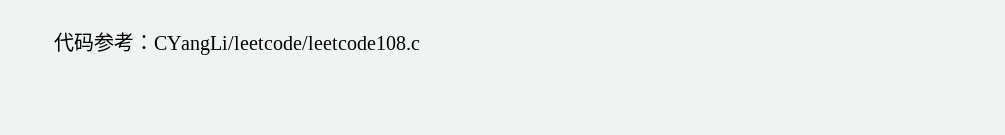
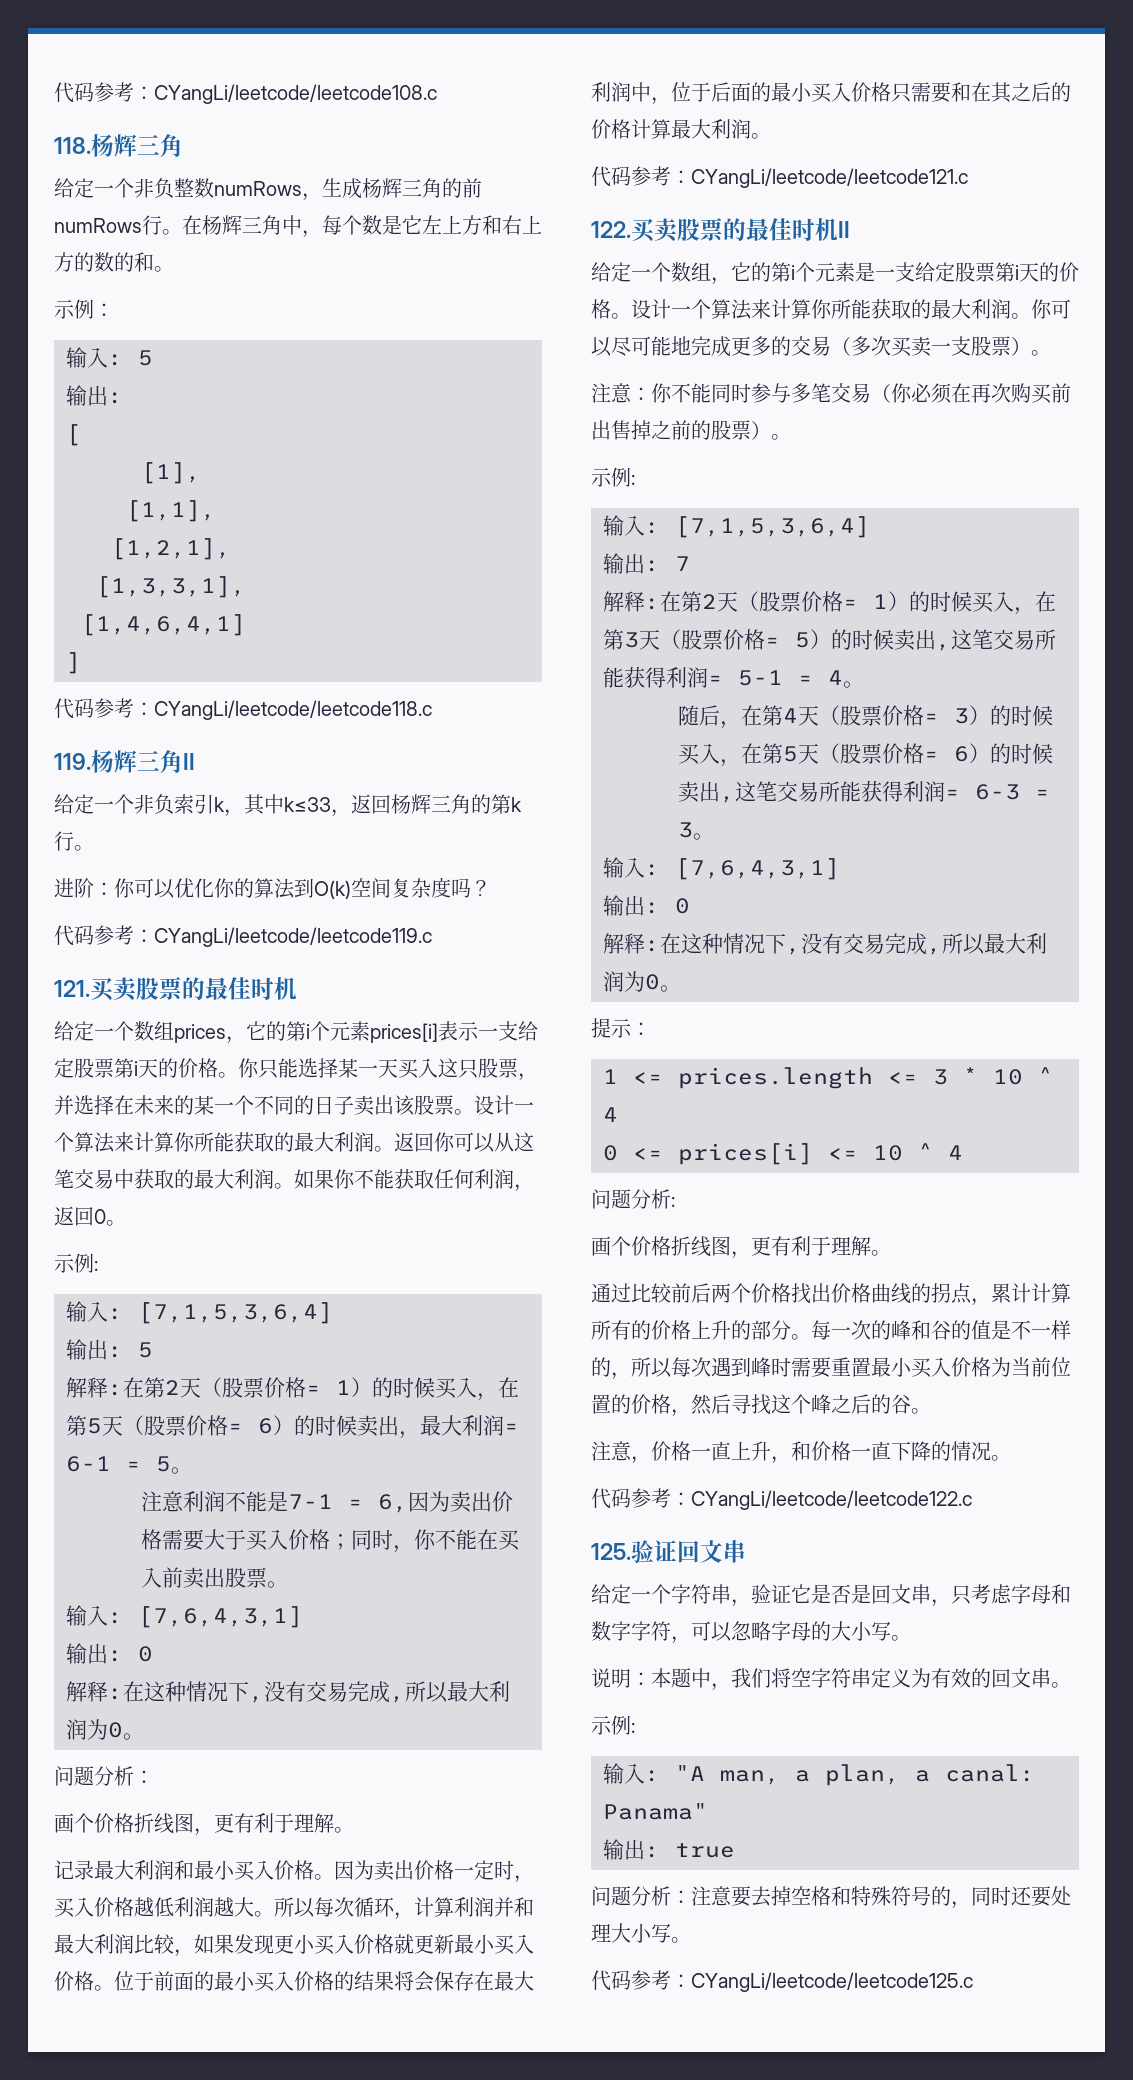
(420, 45) none -> [54,134,183,157] [54,178,482,201] [54,215,542,238] [54,252,174,272] [54,299,114,319] [66,347,153,368] [66,385,123,406] [66,424,81,446] [141,462,201,484] [126,500,216,522] [111,538,231,560] [96,576,246,598] [81,614,246,636] [66,652,81,674] [54,698,432,720] [54,750,195,773] [54,794,522,817] [54,831,94,851] [54,877,491,899] [54,925,432,947] [54,977,297,1001] [54,1021,538,1044] [54,1058,538,1081] [54,1095,534,1116] [54,1132,534,1153] [54,1169,534,1192] [54,1206,126,1226] [54,1253,98,1273] [66,1301,333,1324] [66,1339,153,1360] [66,1377,519,1401] [66,1415,519,1439] [66,1456,192,1474] [141,1491,513,1513] [141,1529,520,1553] [141,1567,288,1589] [66,1605,303,1628] [66,1643,153,1664] [66,1681,510,1703] [66,1719,144,1740] [54,1766,154,1786] [54,1813,354,1836] [54,1860,534,1883] [54,1897,534,1920] [54,1934,534,1957] [54,1971,534,1992] [591,82,1071,105] [591,119,771,139] [591,166,968,188] [591,218,850,242] [591,262,1079,285] [591,299,1071,320] [591,336,1051,357] [591,383,1071,404] [591,420,791,440] [591,467,635,487] [603,515,870,538] [603,553,690,574] [603,591,1056,615] [603,629,1056,651] [603,666,864,688] [678,705,1053,729] [678,743,1053,767] [678,780,1050,803] [678,822,714,840] [603,857,840,880] [603,895,690,916] [603,933,1047,955] [603,971,681,992] [591,1018,651,1038] [603,1067,1053,1089] [603,1107,618,1122] [603,1143,963,1165] [591,1189,675,1209] [591,1236,891,1259] [591,1283,1071,1306] [591,1320,1071,1340] [591,1357,1071,1380] [591,1394,931,1417] [591,1441,1011,1464] [591,1488,972,1510] [591,1540,746,1563] [591,1584,1071,1607] [591,1621,911,1644] [591,1668,1071,1691] [591,1715,635,1735] [603,1763,1035,1786] [603,1803,708,1820] [603,1839,735,1860] [591,1886,1071,1909] [591,1923,691,1943] [591,1970,973,1992] // 118.杨辉三角 // 给定一个非负整数numRows，生成杨辉三角的前numRows行。在杨辉三角中，每个数是它左上方和右上方的数的和。 // 示例： // 输入: 5 // 输出: // [ // [1], // [1,1], // [1,2,1], // [1,3,3,1], // [1,4,6,4,1] // ] // 代码参考：CYangLi/leetcode/leetcode118.c // 119.杨辉三角II // 给定一个非负索引k，其中k≤33，返回杨辉三角的第k行。 // 进阶：你可以优化你的算法到O(k)空间复杂度吗？ // 代码参考：CYangLi/leetcode/leetcode119.c // 121.买卖股票的最佳时机 // 给定一个数组prices，它的第i个元素prices[i]表示一支给定股票第i天的价格。你只能选择某一天买入这只股票，并选择在未来的某一个不同的日子卖出该股票。设计一个算法来计算你所能获取的最大利润。返回你可以从这笔交易中获取的最大利润。如果你不能获取任何利润，返回0。 // 示例: // 输入: [7,1,5,3,6,4] // 输出: 5 // 解释:在第2天（股票价格= 1）的时候买入，在第5天（股票价格= 6）的时候卖出，最大利润= 6-1 = 5。 // 注意利润不能是7-1 = 6,因为卖出价格需要大于买入价格；同时，你不能在买入前卖出股票。 // 输入: [7,6,4,3,1] // 输出: 0 // 解释:在这种情况下,没有交易完成,所以最大利润为0。 // 问题分析： // 画个价格折线图，更有利于理解。 // 记录最大利润和最小买入价格。因为卖出价格一定时，买入价格越低利润越大。所以每次循环，计算利润并和最大利润比较，如果发现更小买入价格就更新最小买入价格。位于前面的最小买入价格的结果将会保存在最大利润中，位于后面的最小买入价格只需要和在其之后的价格计算最大利润。 // 代码参考：CYangLi/leetcode/leetcode121.c // 122.买卖股票的最佳时机II // 给定一个数组，它的第i个元素是一支给定股票第i天的价格。设计一个算法来计算你所能获取的最大利润。你可以尽可能地完成更多的交易（多次买卖一支股票）。 // 注意：你不能同时参与多笔交易（你必须在再次购买前出售掉之前的股票）。 // 示例: // 输入: [7,1,5,3,6,4] // 输出: 7 // 解释:在第2天（股票价格= 1）的时候买入，在第3天（股票价格= 5）的时候卖出,这笔交易所能获得利润= 5-1 = 4。 // 随后，在第4天（股票价格= 3）的时候买入，在第5天（股票价格= 6）的时候卖出,这笔交易所能获得利润= 6-3 = 3。 // 输入: [7,6,4,3,1] // 输出: 0 // 解释:在这种情况下,没有交易完成,所以最大利润为0。 // 提示： // 1 <= prices.length <= 3 * 10 ^ 4 // 0 <= prices[i] <= 10 ^ 4 // 问题分析: // 画个价格折线图，更有利于理解。 // 通过比较前后两个价格找出价格曲线的拐点，累计计算所有的价格上升的部分。每一次的峰和谷的值是不一样的，所以每次遇到峰时需要重置最小买入价格为当前位置的价格，然后寻找这个峰之后的谷。 // 注意，价格一直上升，和价格一直下降的情况。 // 代码参考：CYangLi/leetcode/leetcode122.c // 125.验证回文串 // 给定一个字符串，验证它是否是回文串，只考虑字母和数字字符，可以忽略字母的大小写。 // 说明：本题中，我们将空字符串定义为有效的回文串。 // 示例: // 输入: "A man, a plan, a canal: Panama" // 输出: true // 问题分析：注意要去掉空格和特殊符号的，同时还要处理大小写。 // 代码参考：CYangLi/leetcode/leetcode125.c

